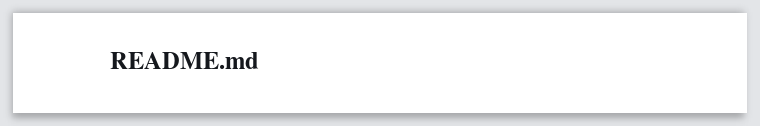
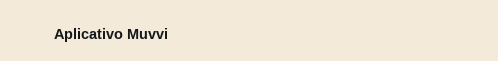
[110,52,259,69] README.md -> [54,28,168,42] Aplicativo Muvvi

